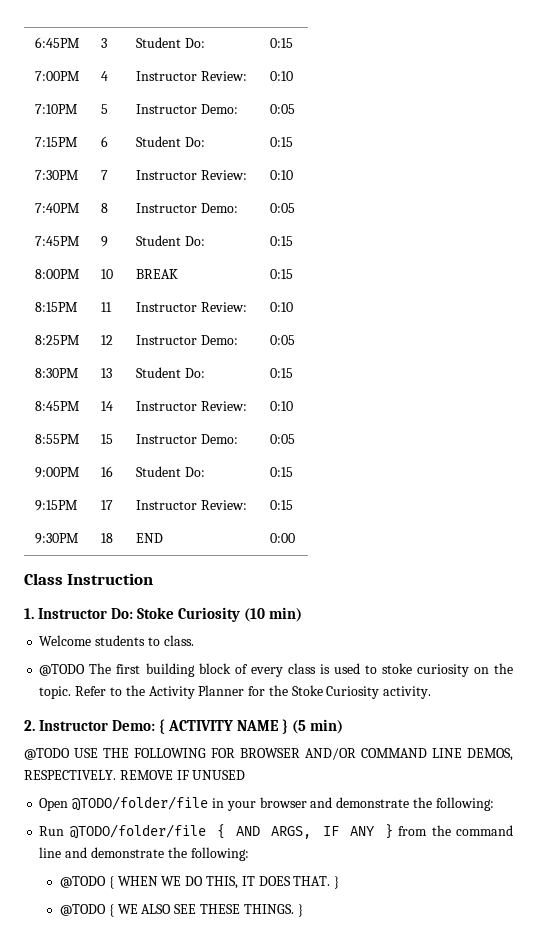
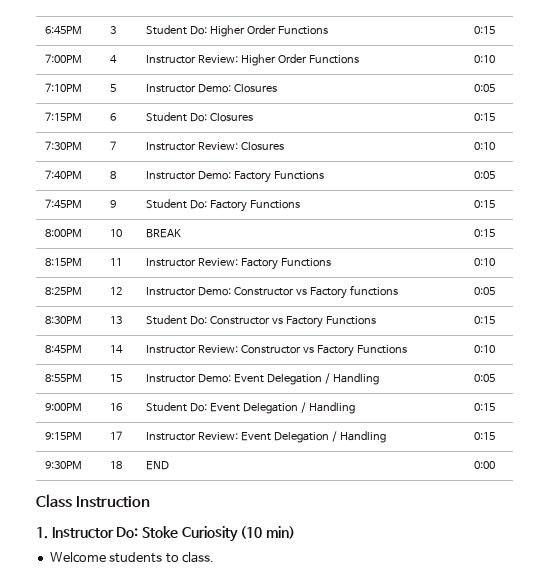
(205, 43) none -> [210,25,329,37] Higher Order Functions
(247, 76) none -> [241,54,360,66] Higher Order Functions
(238, 109) none -> [234,84,278,93] Closures
(205, 142) none -> [210,113,254,122] Closures
(247, 175) none -> [241,142,285,151] Closures
(238, 208) none -> [234,171,325,183] Factory Functions
(205, 241) none -> [210,200,301,212] Factory Functions
(247, 307) none -> [241,258,332,270] Factory Functions
(238, 340) none -> [234,285,399,299] Constructor vs Factory functions
(205, 373) none -> [210,316,377,328] Constructor vs Factory Functions
(247, 406) none -> [241,345,408,357] Constructor vs Factory Functions
(238, 439) none -> [234,373,380,385] Event Delegation / Handling
(205, 472) none -> [210,402,356,414] Event Delegation / Handling
(247, 505) none -> [241,431,387,443] Event Delegation / Handling
[39,663,513,677] [39,685,432,699] [24,719,344,734] [24,748,513,761] [24,770,246,780] [39,796,494,811] [39,824,514,839] [39,847,249,861] [60,876,340,889] [60,904,303,917] // @TODO The first building block of every class is used to stoke curiosity on the topic. Refer to the Activity Planner for the Stoke Curiosity activity. // 2. Instructor Demo: { ACTIVITY NAME } (5 min) // @TODO USE THE FOLLOWING FOR BROWSER AND/OR COMMAND LINE DEMOS, RESPECTIVELY. REMOVE IF UNUSED // Open @TODO/folder/file in your browser and demonstrate the following: // Run @TODO/folder/file { AND ARGS, IF ANY } from the command line and demonstrate the following: // @TODO { WHEN WE DO THIS, IT DOES THAT. } // @TODO { WE ALSO SEE THESE THINGS. } -> (214, 557) none

